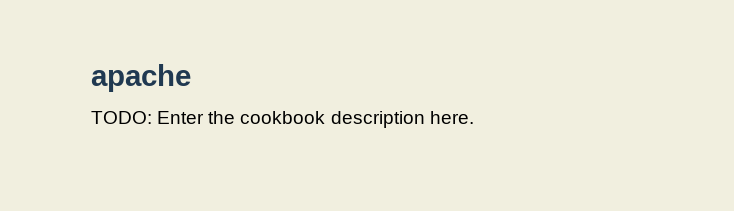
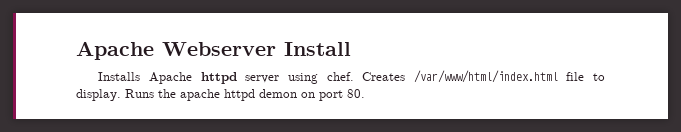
[91,64,191,92] [91,111,474,128] apache // TODO: Enter the cookbook description here. -> [76,41,351,60] [98,70,606,84] [76,89,365,101] Apache Webserver Install // Installs Apache httpd server using chef. Creates /var/www/html/index.html file to display. Runs the apache httpd demon on port 80.

